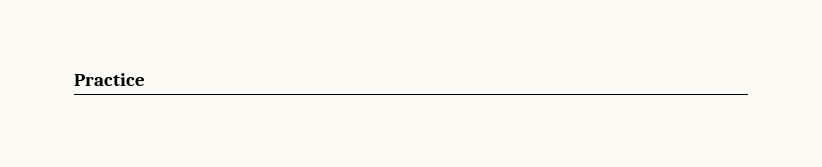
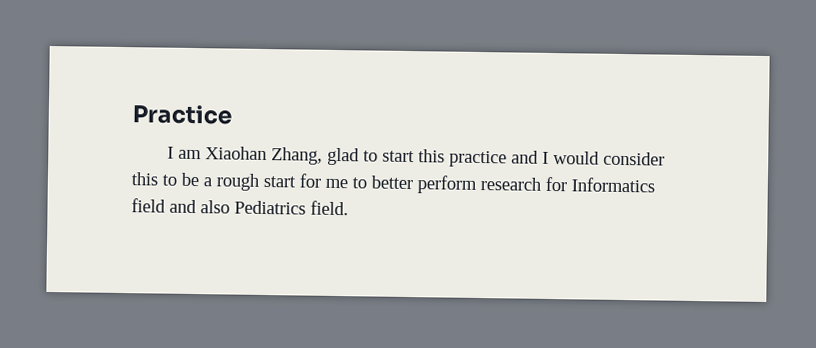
(145, 79) none -> [166,146,665,168] [131,172,655,194] [131,198,349,216] // I am Xiaohan Zhang, glad to start this practice and I would consider this to be a rough start for me to better perform research for Informatics field and also Pediatrics field.

